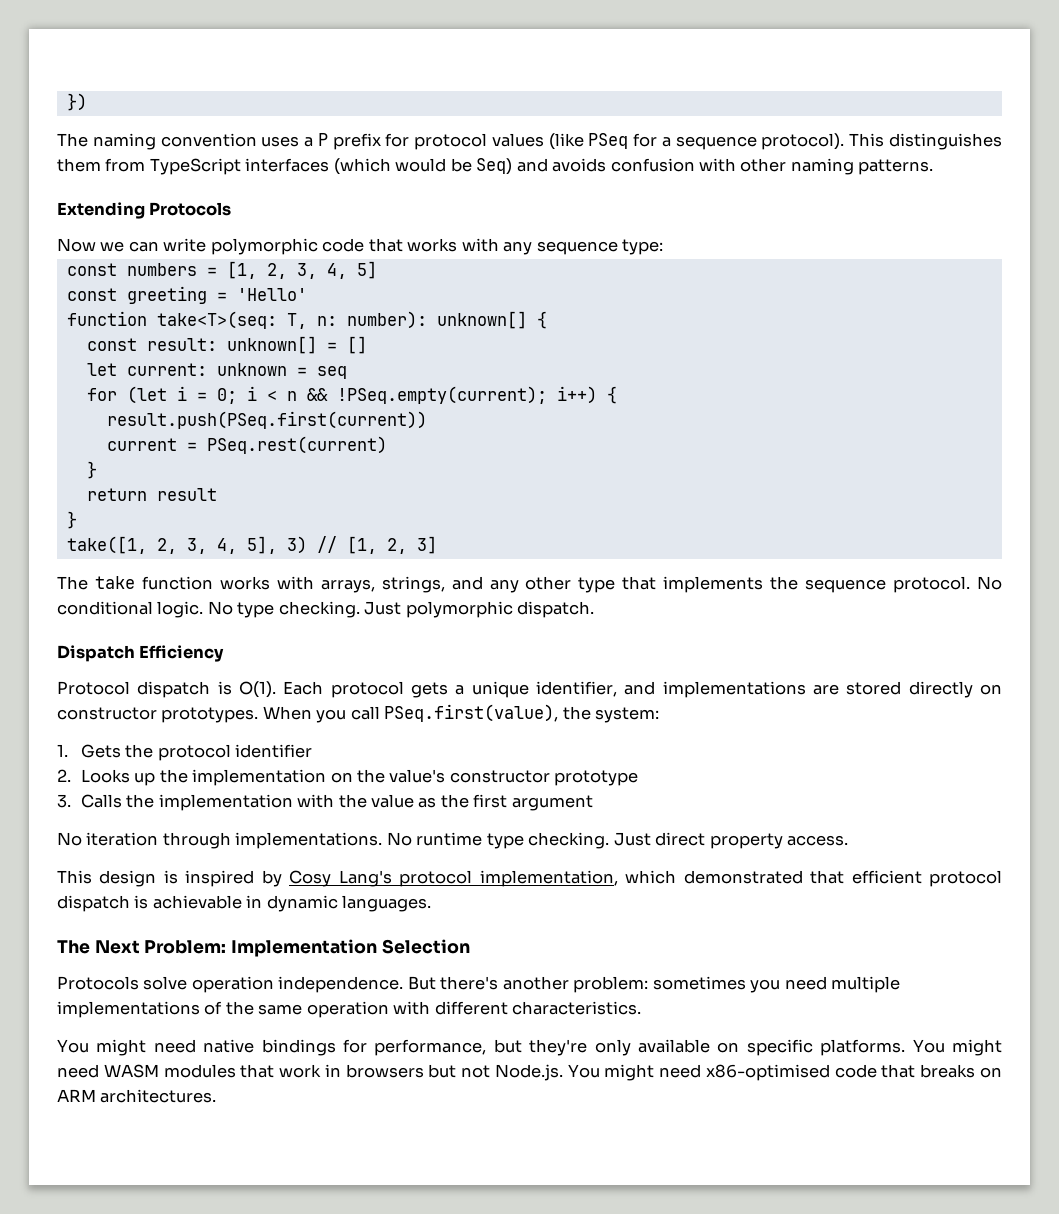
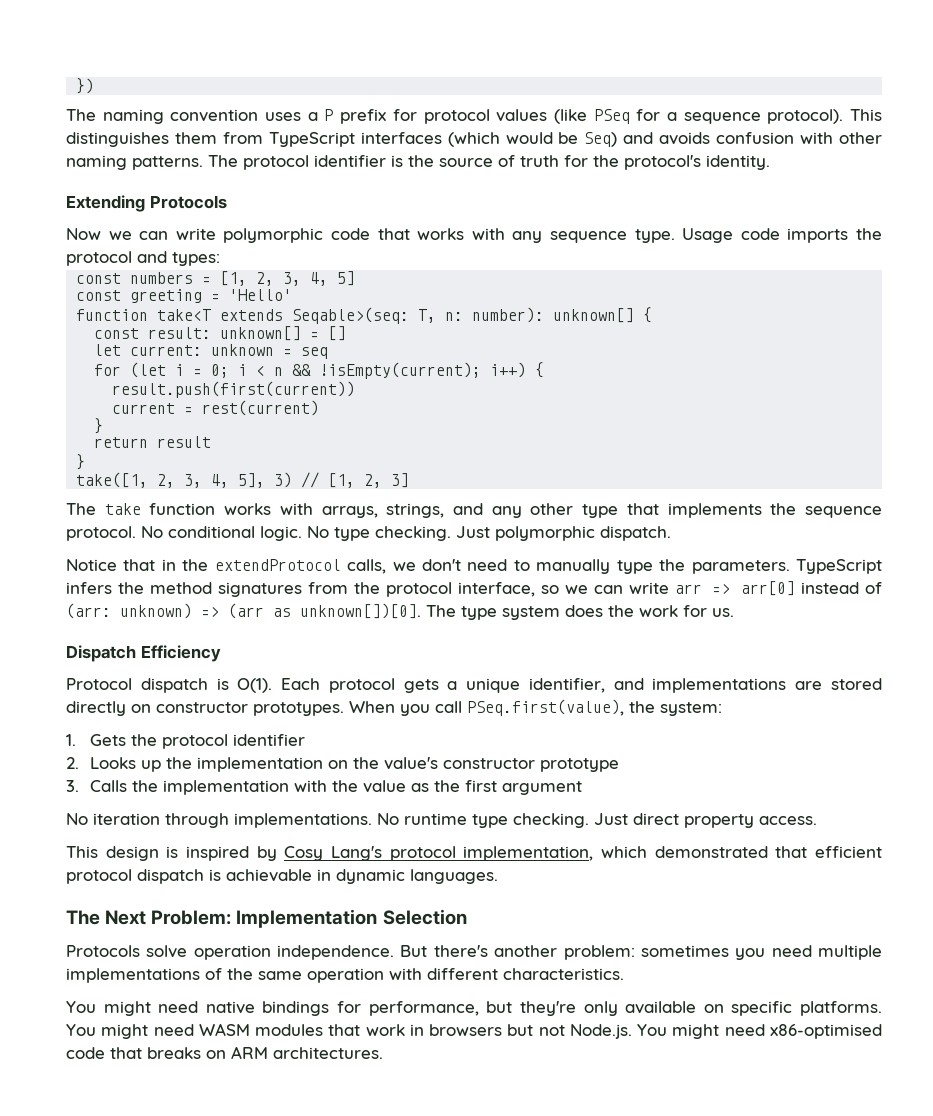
(934, 167) none -> [208,155,770,170] The protocol identifier is the source of truth for the protocol's identity.
[622,239,664,255] type: -> [634,228,883,243] [66,251,220,266] type. Usage code imports the protocol and types:
[156,311,277,329] take<T>(seq: -> [157,307,410,324] take<T extends Seqable>(seq:
[336,386,547,404] !PSeq.empty(current); -> [319,362,482,379] !isEmpty(current);
[106,411,427,429] result.push(PSeq.first(current)) -> [112,381,356,398] result.push(first(current))
[206,436,387,454] PSeq.rest(current) -> [202,400,320,416] rest(current)
(595, 609) none -> [66,559,883,574] [66,581,883,597] [66,603,734,620] // Notice that in the extendProtocol calls, we don't need to manually type the parameters. TypeScript infers the method signatures from the protocol interface, so we can write arr => arr[0] instead of (arr: unknown) => (arr as unknown[])[0]. The type system does the work for us.

